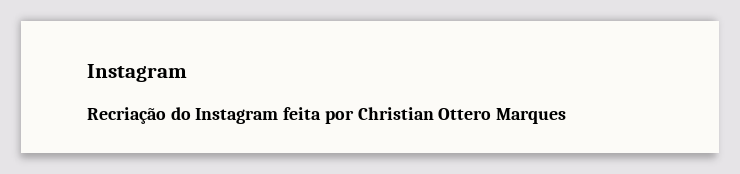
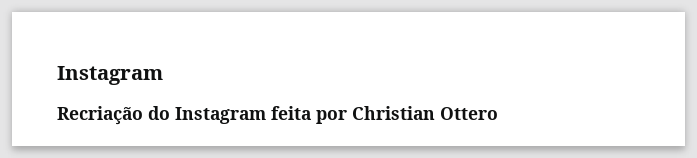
[496,108,567,124] Marques -> (498, 113) none

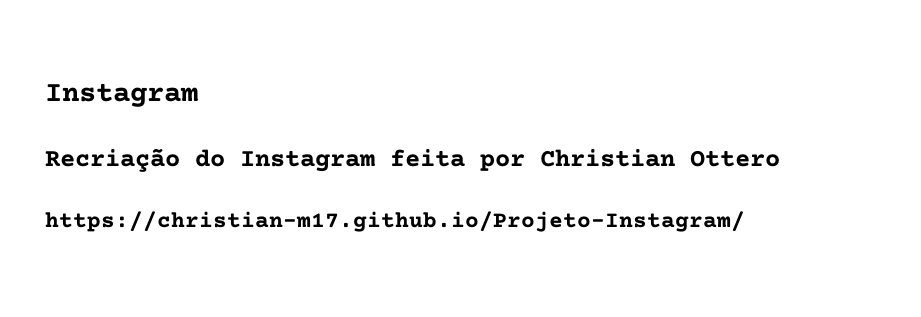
(498, 113) none -> [45,211,745,232] // https://christian-m17.github.io/Projeto-Instagram/

